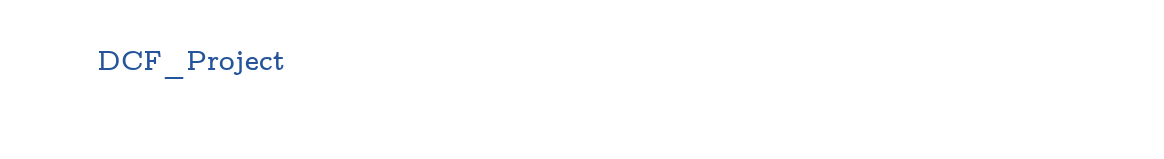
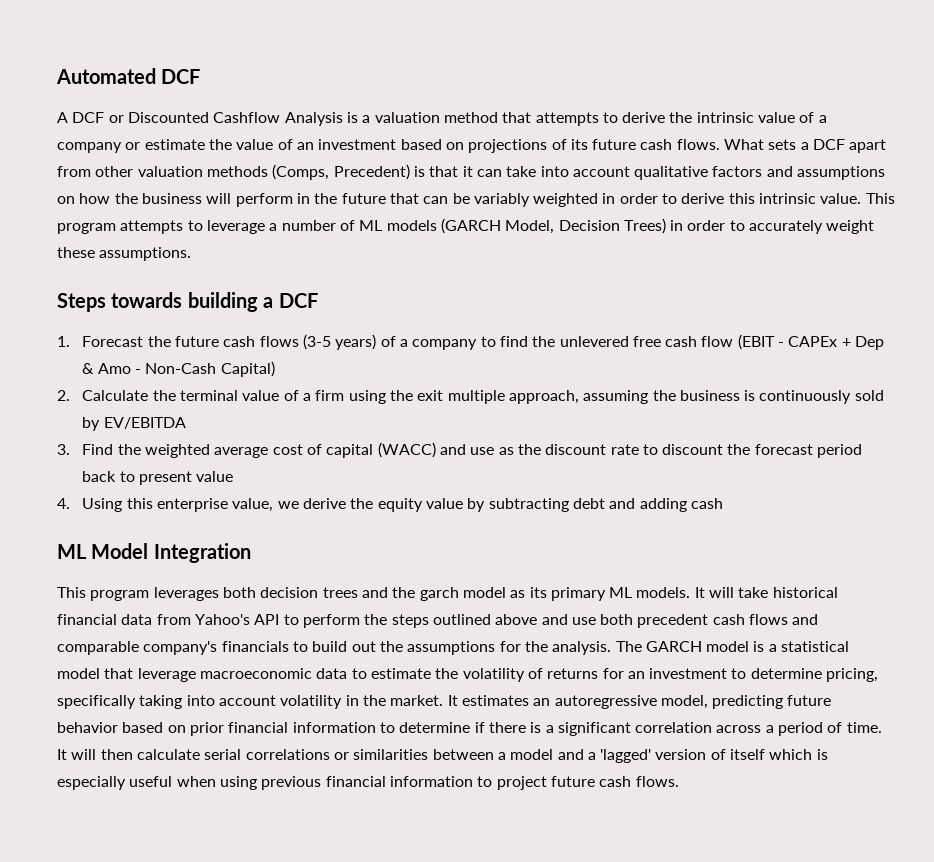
[97,51,285,79] DCF_Project -> [56,68,201,84] [57,112,827,126] [57,139,887,153] [57,164,886,180] [57,193,895,207] [57,218,875,234] [57,247,192,261] [57,292,318,312] [57,334,885,350] [82,361,275,377] [57,390,884,404] [82,417,186,431] [57,442,863,458] [82,471,234,485] [57,498,723,512] [57,543,251,563] [57,587,838,601] [57,614,819,628] [57,641,850,655] [57,668,879,682] [57,695,832,709] [57,722,882,736] [57,749,828,763] [57,776,679,790] Automated DCF // A DCF or Discounted Cashflow Analysis is a valuation method that attempts to derive the intrinsic value of a company or estimate the value of an investment based on projections of its future cash flows. What sets a DCF apart from other valuation methods (Comps, Precedent) is that it can take into account qualitative factors and assumptions on how the business will perform in the future that can be variably weighted in order to derive this intrinsic value. This program attempts to leverage a number of ML models (GARCH Model, Decision Trees) in order to accurately weight these assumptions. // Steps towards building a DCF // 1. Forecast the future cash flows (3-5 years) of a company to find the unlevered free cash flow (EBIT - CAPEx + Dep & Amo - Non-Cash Capital) // 2. Calculate the terminal value of a firm using the exit multiple approach, assuming the business is continuously sold by EV/EBITDA // 3. Find the weighted average cost of capital (WACC) and use as the discount rate to discount the forecast period back to present value // 4. Using this enterprise value, we derive the equity value by subtracting debt and adding cash // ML Model Integration // This program leverages both decision trees and the garch model as its primary ML models. It will take historical financial data from Yahoo's API to perform the steps outlined above and use both precedent cash flows and comparable company's financials to build out the assumptions for the analysis. The GARCH model is a statistical model that leverage macroeconomic data to estimate the volatility of returns for an investment to determine pricing, specifically taking into account volatility in the market. It estimates an autoregressive model, predicting future behavior based on prior financial information to determine if there is a significant correlation across a period of time. It will then calculate serial correlations or similarities between a model and a 'lagged' version of itself which is especially useful when using previous financial information to project future cash flows.

